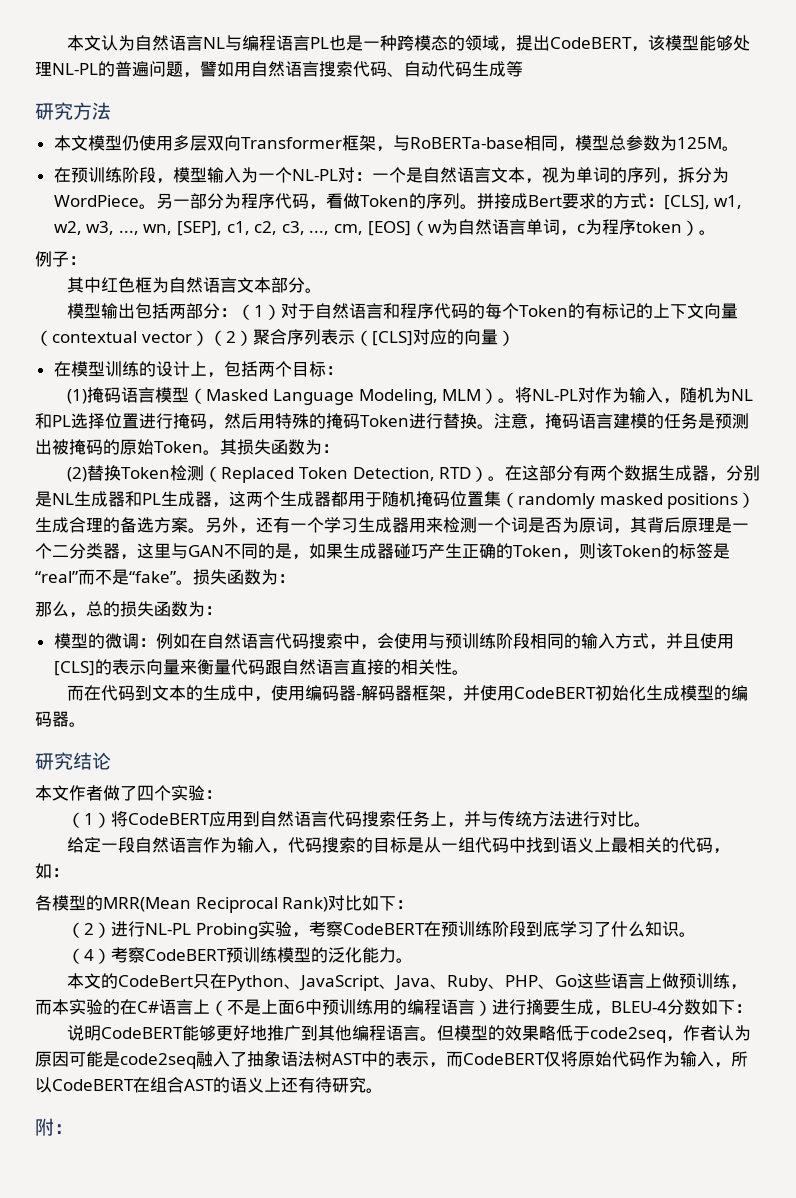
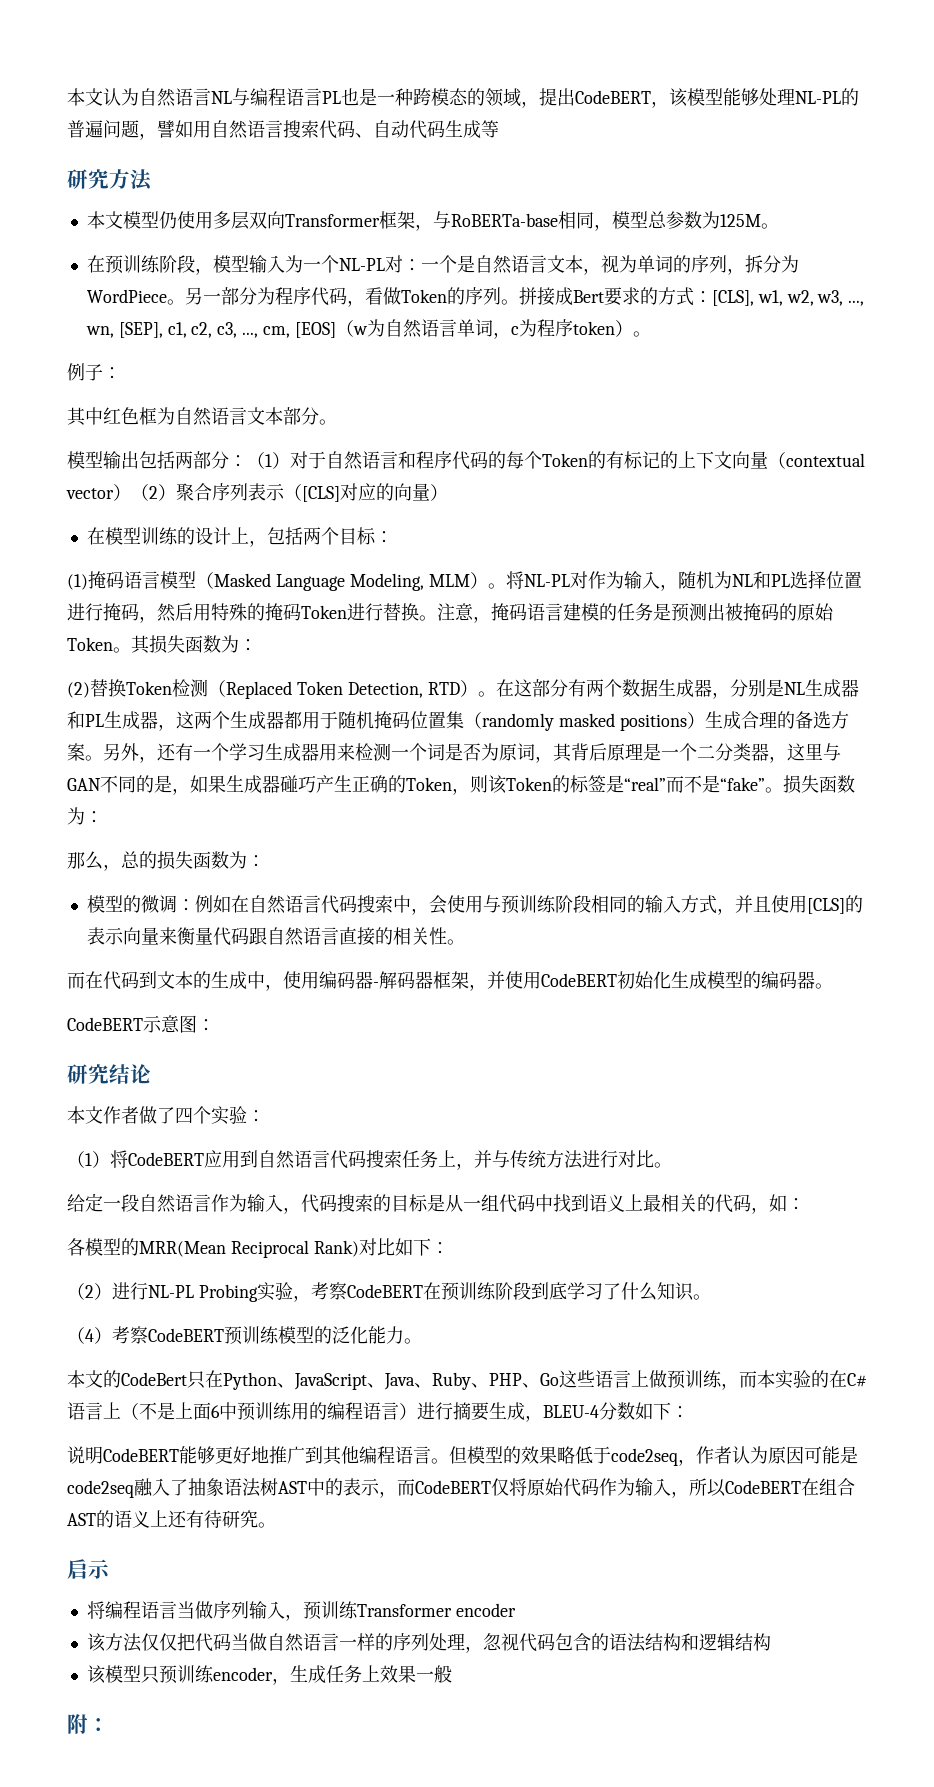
(86, 724) none -> [67,1015,215,1033] // CodeBERT示意图：
(383, 1090) none -> [67,1559,110,1579] [86,1601,516,1621] [86,1633,771,1653] [86,1665,452,1685] // 启示 // 将编程语言当做序列输入，预训练Transformer encoder // 该方法仅仅把代码当做自然语言一样的序列处理，忽视代码包含的语法结构和逻辑结构 // 该模型只预训练encoder，生成任务上效果一般

